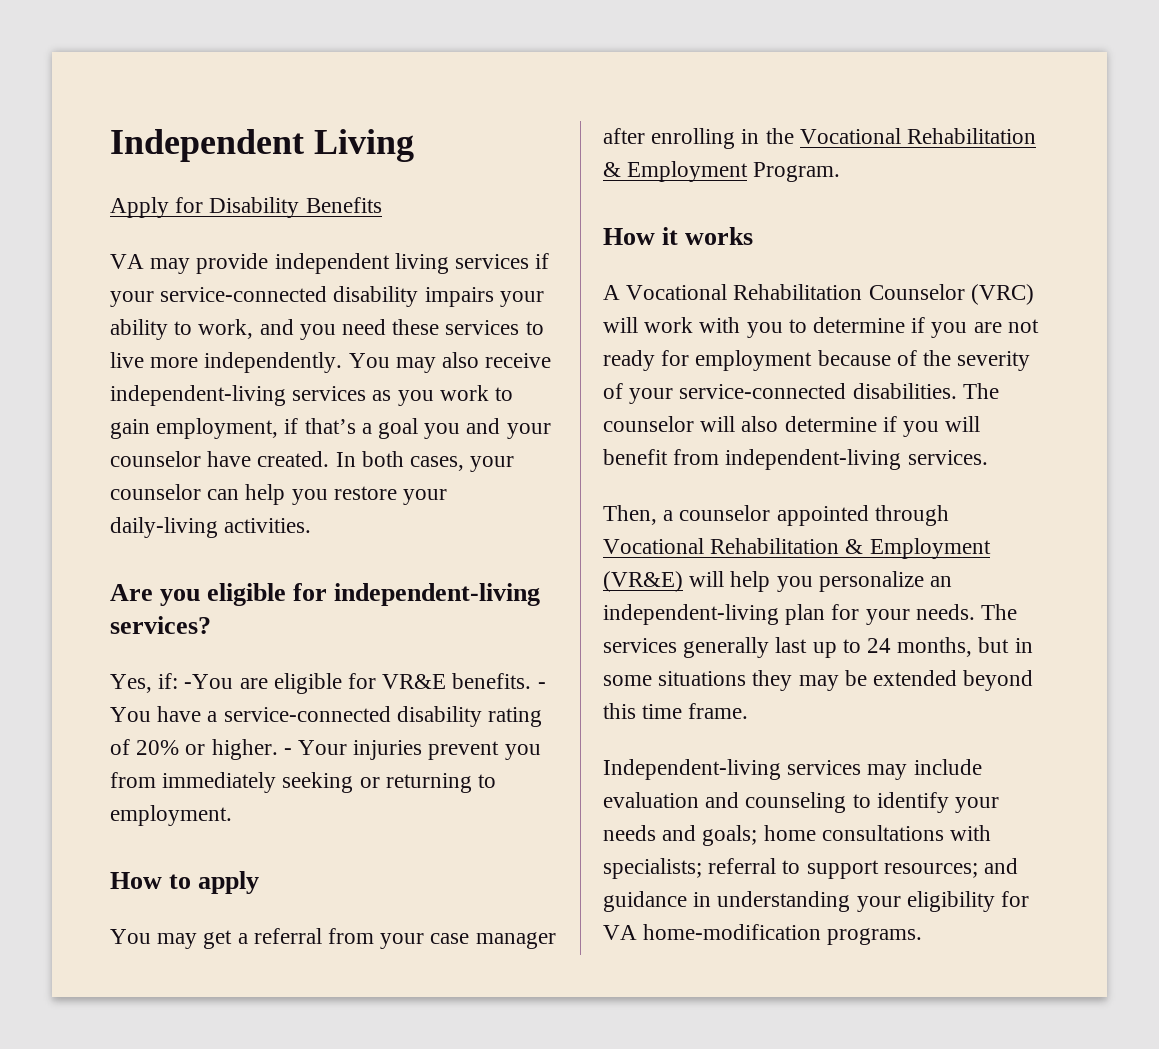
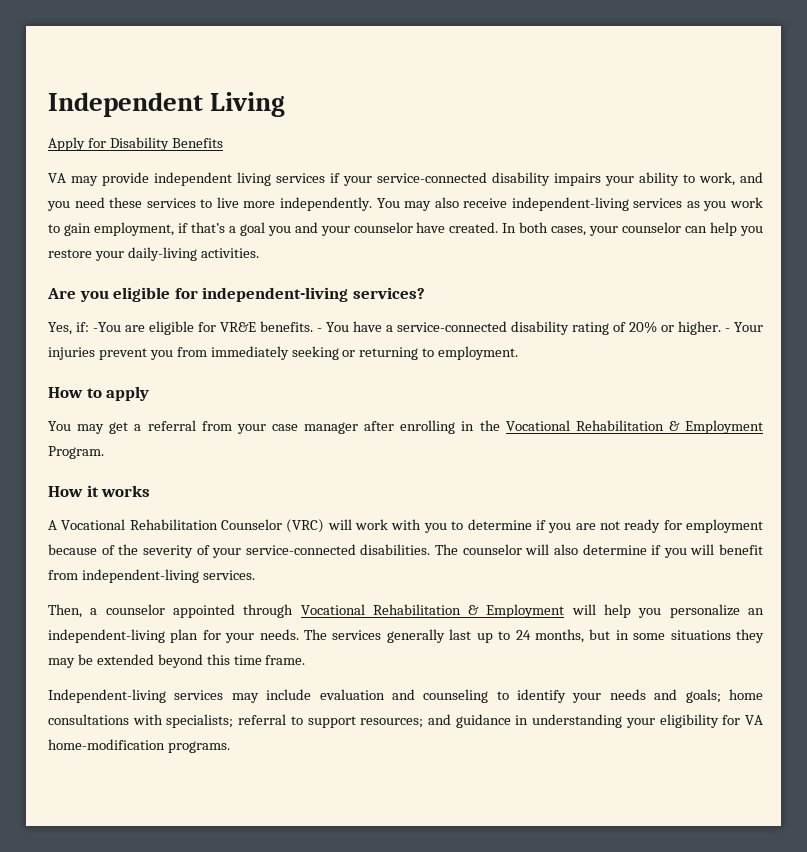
[603,571,683,592] (VR&E) -> (565, 611) none

